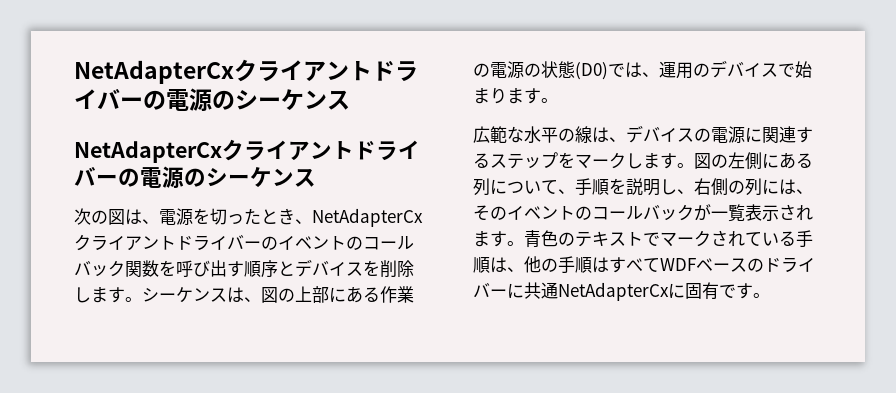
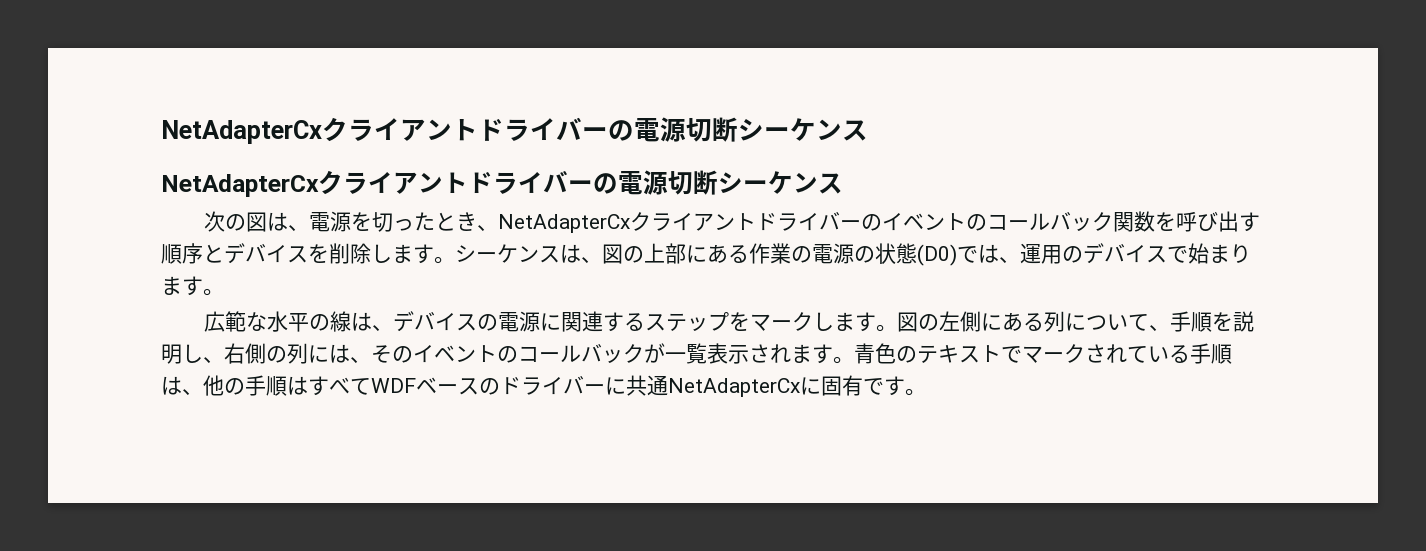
[74,59,418,84] [74,88,235,112] NetAdapterCxクライアントドライバーの電源の -> [161,117,738,144] NetAdapterCxクライアントドライバーの電源切断
[184,168,206,187] の -> [668,170,718,195] 切断

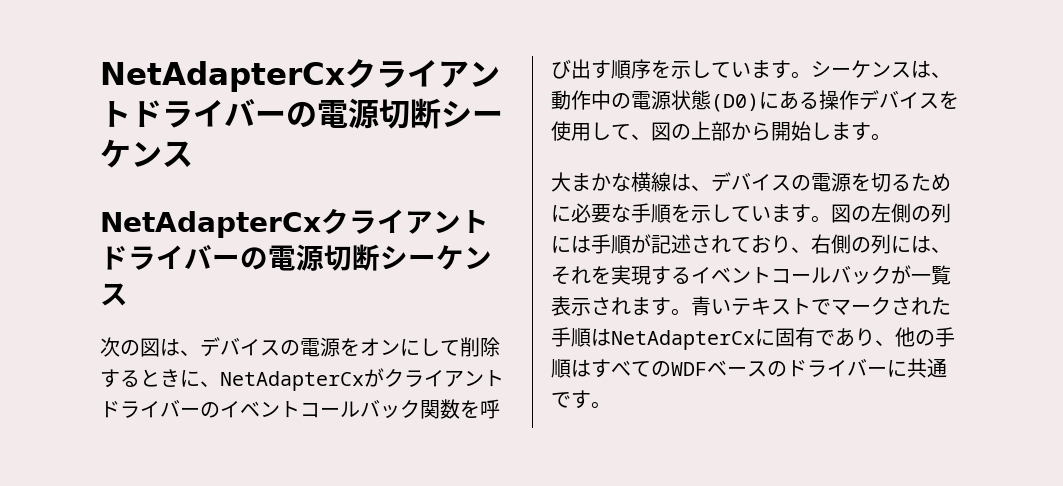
[309,211,631,233] 電源を切ったとき、NetAdapterCx -> [200,337,500,357] [100,368,384,391] デバイスの電源をオンにして削除するときに、NetAdapterCxが
[966,214,988,231] の -> (300, 409) none
[203,243,392,264] とデバイスを削除し -> [651,60,751,79] を示してい
[602,243,1251,266] 図の上部にある作業の電源の状態(D0)では、運用のデバイスで始まり -> [551,90,959,112] [551,121,831,141] 動作中の電源状態(D0)にある操作デバイスを使用して、図の上部から開始し
[204,311,331,332] 広範な水平の -> [551,172,651,192] 大まかな横
[540,311,1255,332] [161,344,203,364] に関連するステップをマークします。図の左側にある列について、手順を説明し -> [851,172,951,192] [551,203,951,223] [551,234,791,254] を切るために必要な手順を示しています。図の左側の列には手順が記述されており
[392,345,518,363] のイベントの -> [571,265,771,285] れを実現するイベント
[875,343,917,364] 色の -> [711,299,731,314] い
[1127,343,1232,364] [161,376,182,395] ている手順は -> [931,297,951,315] [551,327,875,350] た手順はNetAdapterCxに固有であり
(371, 386) none -> [651,361,671,377] の
[668,375,863,397] NetAdapterCxに固有 -> (947, 368) none

